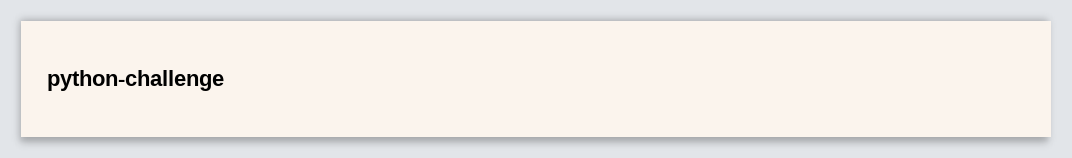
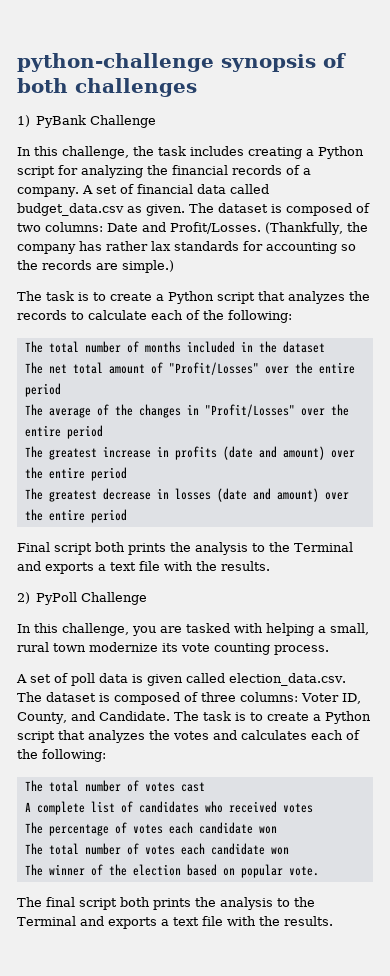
(224, 80) none -> [221,53,346,72] [17,78,197,97] [17,115,157,128] [17,146,364,159] [17,165,311,178] [17,184,269,197] [17,203,370,216] [17,222,368,235] [17,241,356,254] [17,260,174,273] [17,291,370,304] [17,310,292,323] [24,341,325,353] [24,362,355,375] [24,383,61,397] [24,404,349,418] [24,425,103,439] [24,446,355,460] [24,467,127,481] [24,488,349,502] [24,509,127,523] [17,542,353,555] [17,561,270,574] [17,592,148,605] [17,623,369,636] [17,642,329,655] [16,673,346,686] [17,692,361,705] [17,711,371,724] [17,730,360,743] [17,749,106,762] [24,780,205,792] [24,801,313,815] [24,822,277,836] [24,843,289,855] [24,864,319,878] [17,897,315,910] [17,916,333,929] synopsis of both challenges // 1) PyBank Challenge // In this challenge, the task includes creating a Python script for analyzing the financial records of a company. A set of financial data called budget_data.csv as given. The dataset is composed of two columns: Date and Profit/Losses. (Thankfully, the company has rather lax standards for accounting so the records are simple.) // The task is to create a Python script that analyzes the records to calculate each of the following: // The total number of months included in the dataset // The net total amount of "Profit/Losses" over the entire period // The average of the changes in "Profit/Losses" over the entire period // The greatest increase in profits (date and amount) over the entire period // The greatest decrease in losses (date and amount) over the entire period // Final script both prints the analysis to the Terminal and exports a text file with the results. // 2) PyPoll Challenge // In this challenge, you are tasked with helping a small, rural town modernize its vote counting process. // A set of poll data is given called election_data.csv. The dataset is composed of three columns: Voter ID, County, and Candidate. The task is to create a Python script that analyzes the votes and calculates each of the following: // The total number of votes cast // A complete list of candidates who received votes // The percentage of votes each candidate won // The total number of votes each candidate won // The winner of the election based on popular vote. // The final script both prints the analysis to the Terminal and exports a text file with the results.

